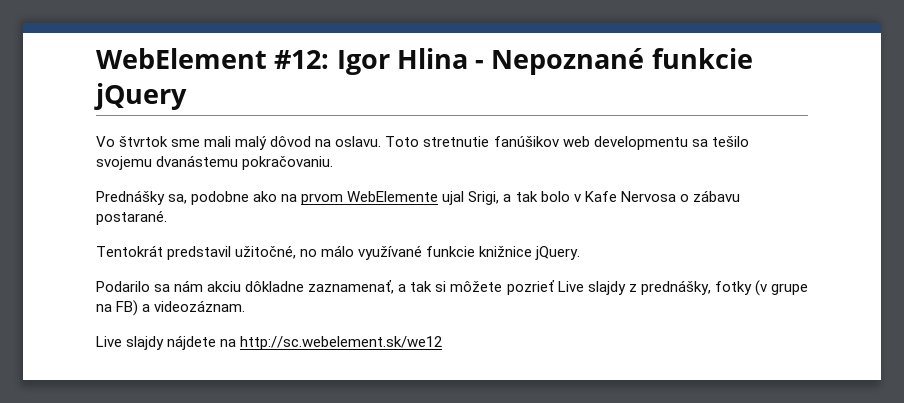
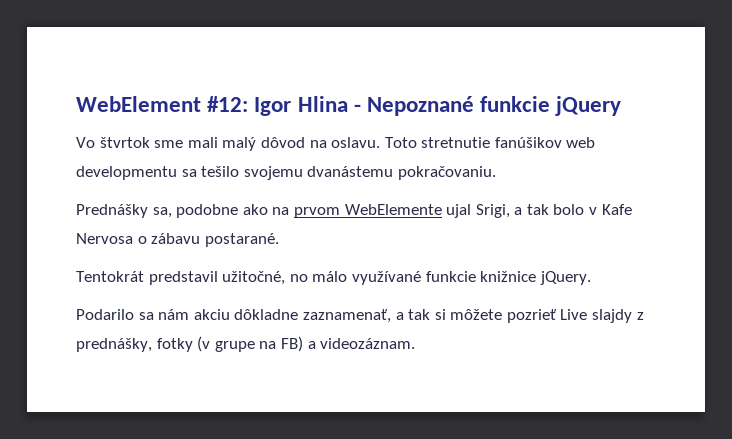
[96,335,443,350] // Live slajdy nájdete na http://sc.webelement.sk/we12 -> (416, 343) none

